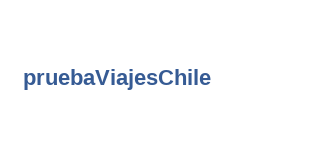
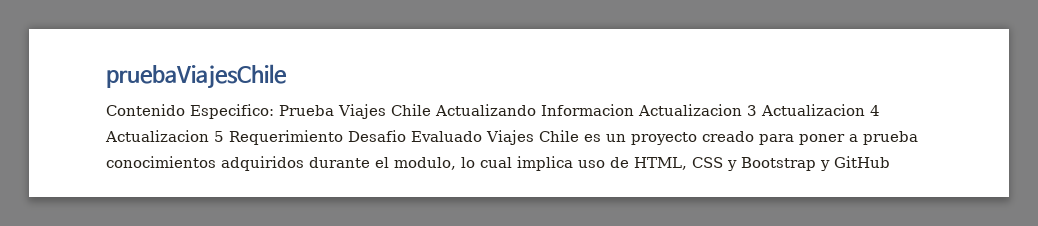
(211, 79) none -> [106,104,880,119] [105,130,918,145] [106,156,890,171] // Contenido Especifico: Prueba Viajes Chile Actualizando Informacion Actualizacion 3 Actualizacion 4 Actualizacion 5 Requerimiento Desafio Evaluado Viajes Chile es un proyecto creado para poner a prueba conocimientos adquiridos durante el modulo, lo cual implica uso de HTML, CSS y Bootstrap y GitHub

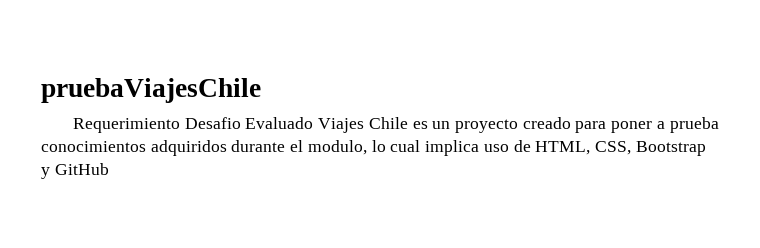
[106,104,880,119] [105,130,224,142] Contenido Especifico: Prueba Viajes Chile Actualizando Informacion Actualizacion 3 Actualizacion 4 Actualizacion 5 -> (261, 90) none
[692,157,737,171] CSS y -> [594,141,631,155] CSS,

